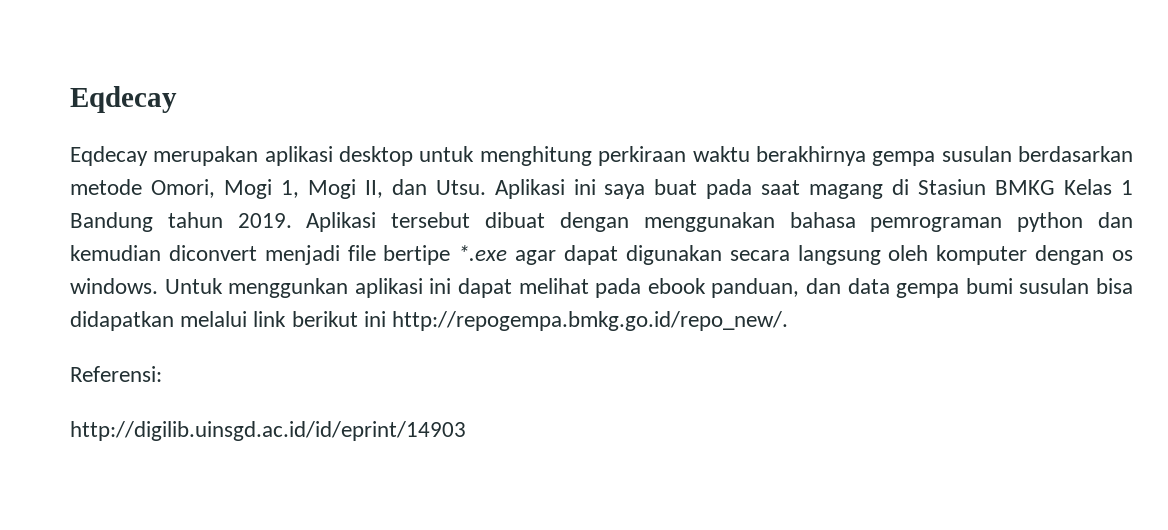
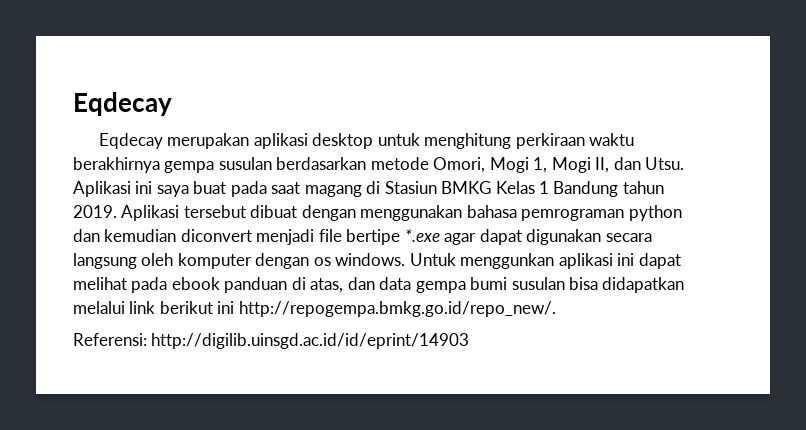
[711,278,800,298] panduan, -> [224,277,344,293] panduan di atas,
(162, 374) // -> (147, 339) none

